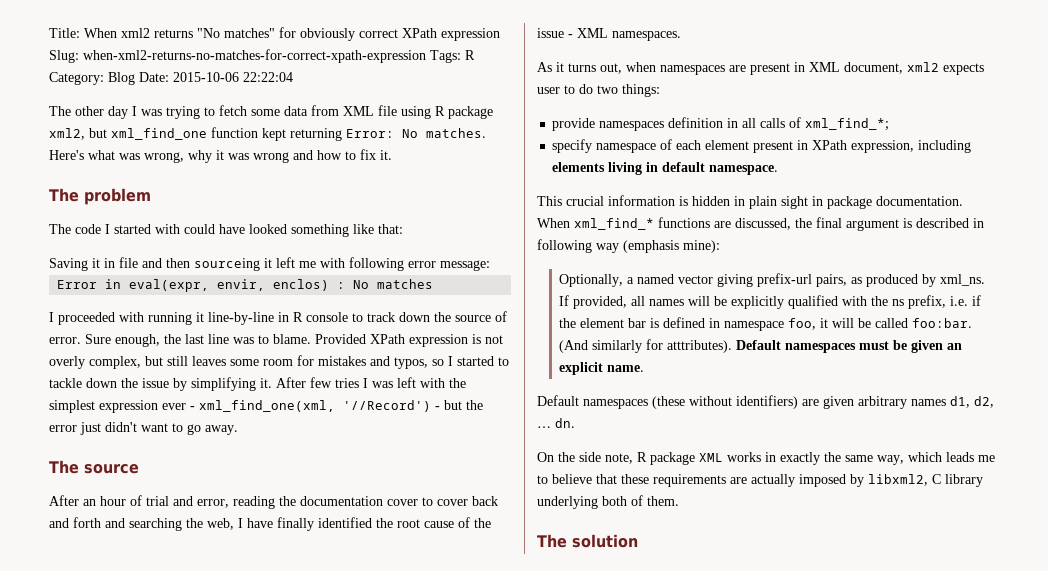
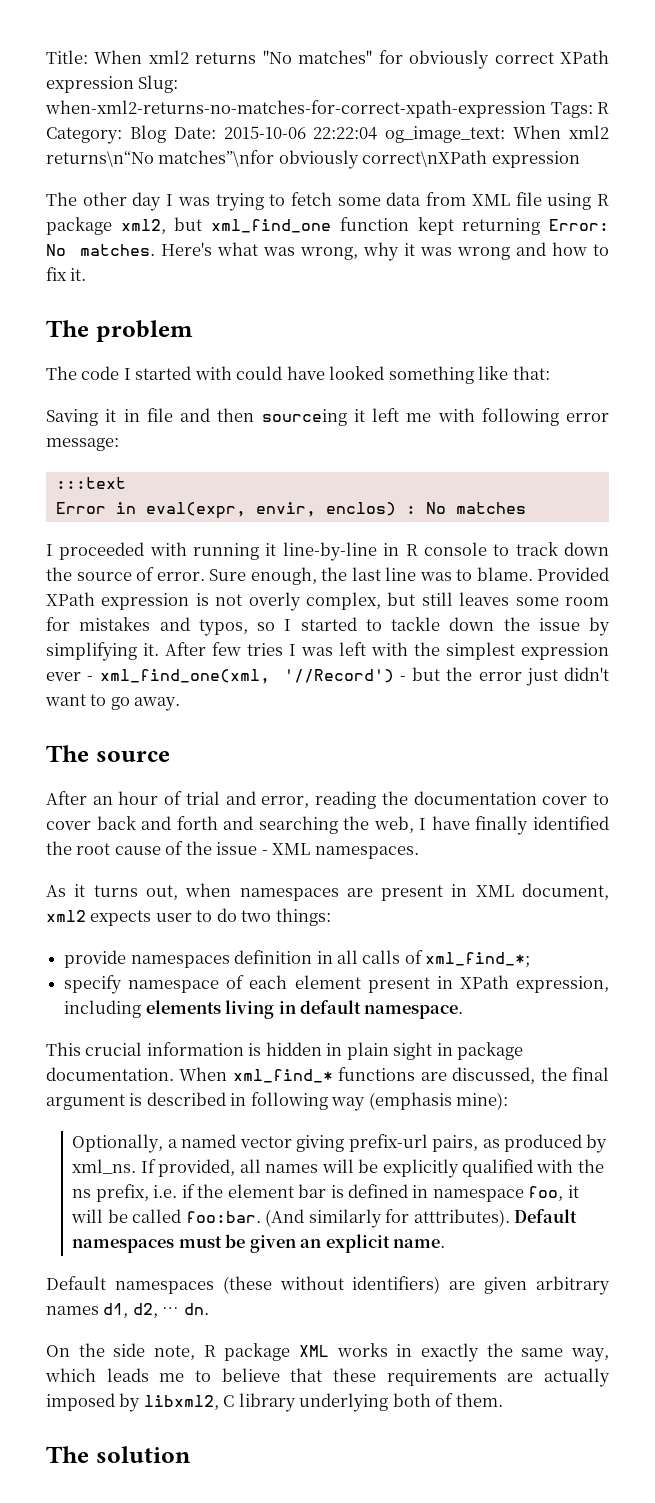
(293, 77) none -> [385,125,610,143] [46,150,580,169] og_image_text: When xml2 returns\n“No matches”\nfor obviously correct\nXPath expression
(490, 265) none -> [55,477,126,489] // :::text

